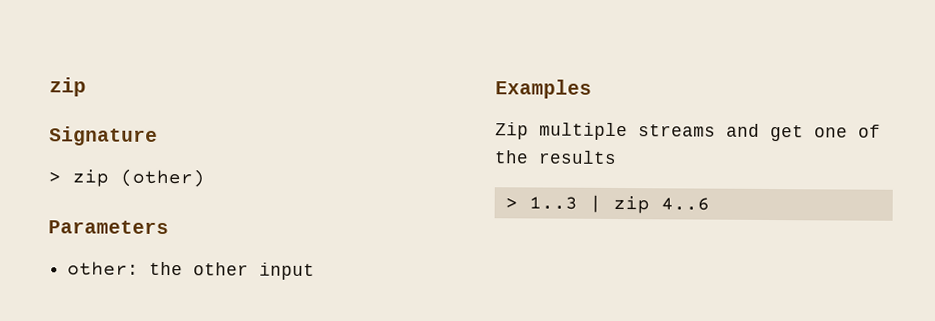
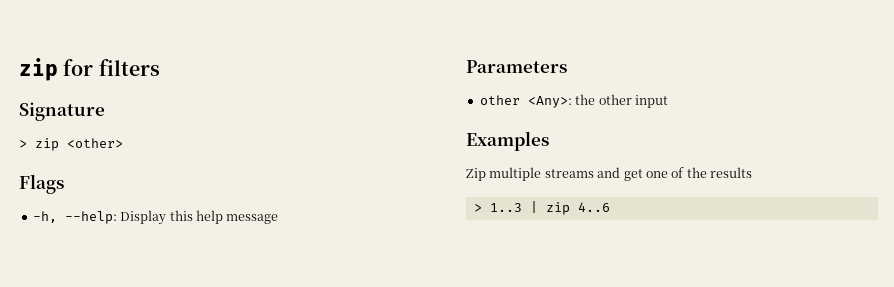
[49,77,86,97] zip -> [19,58,160,81] zip for filters
[120,168,205,188] (other) -> [67,138,123,148] [19,174,64,194] [32,210,279,225] <other> // Flags // -h, --help: Display this help message
[67,261,140,276] other: -> [479,95,572,108] other <Any>:

